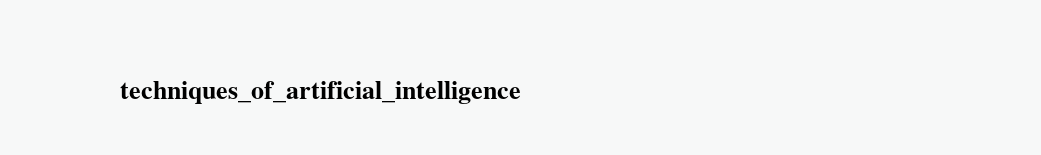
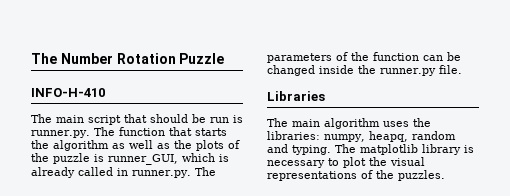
[120,81,521,104] techniques_of_artificial_intelligence -> [31,53,225,64] [31,88,105,97] [31,114,243,125] [31,127,227,138] [31,140,240,151] [31,153,229,165] [31,167,216,178] [267,52,461,63] [267,65,462,76] [267,91,325,101] [267,118,431,129] [267,131,456,142] [267,144,474,155] [267,157,425,168] [267,170,445,181] The Number Rotation Puzzle // INFO-H-410 // The main script that should be run is runner.py. The function that starts the algorithm as well as the plots of the puzzle is runner_GUI, which is already called in runner.py. The parameters of the function can be changed inside the runner.py file. // Libraries // The main algorithm uses the libraries: numpy, heapq, random and typing. The matplotlib library is necessary to plot the visual representations of the puzzles.

